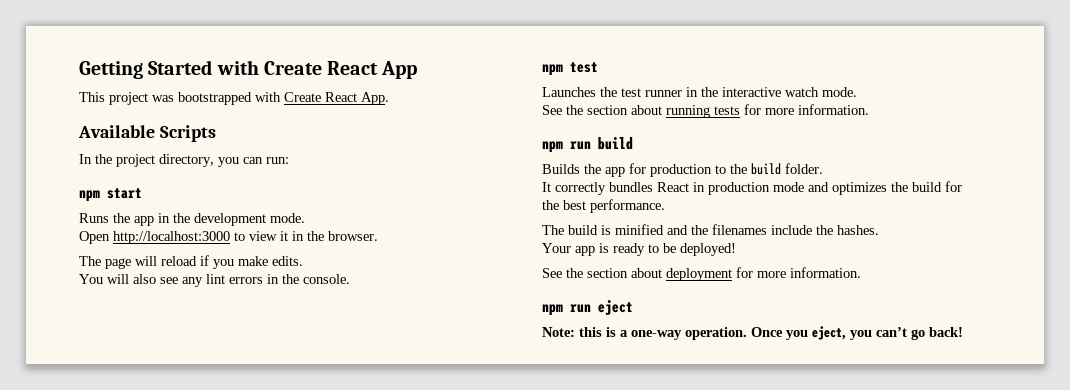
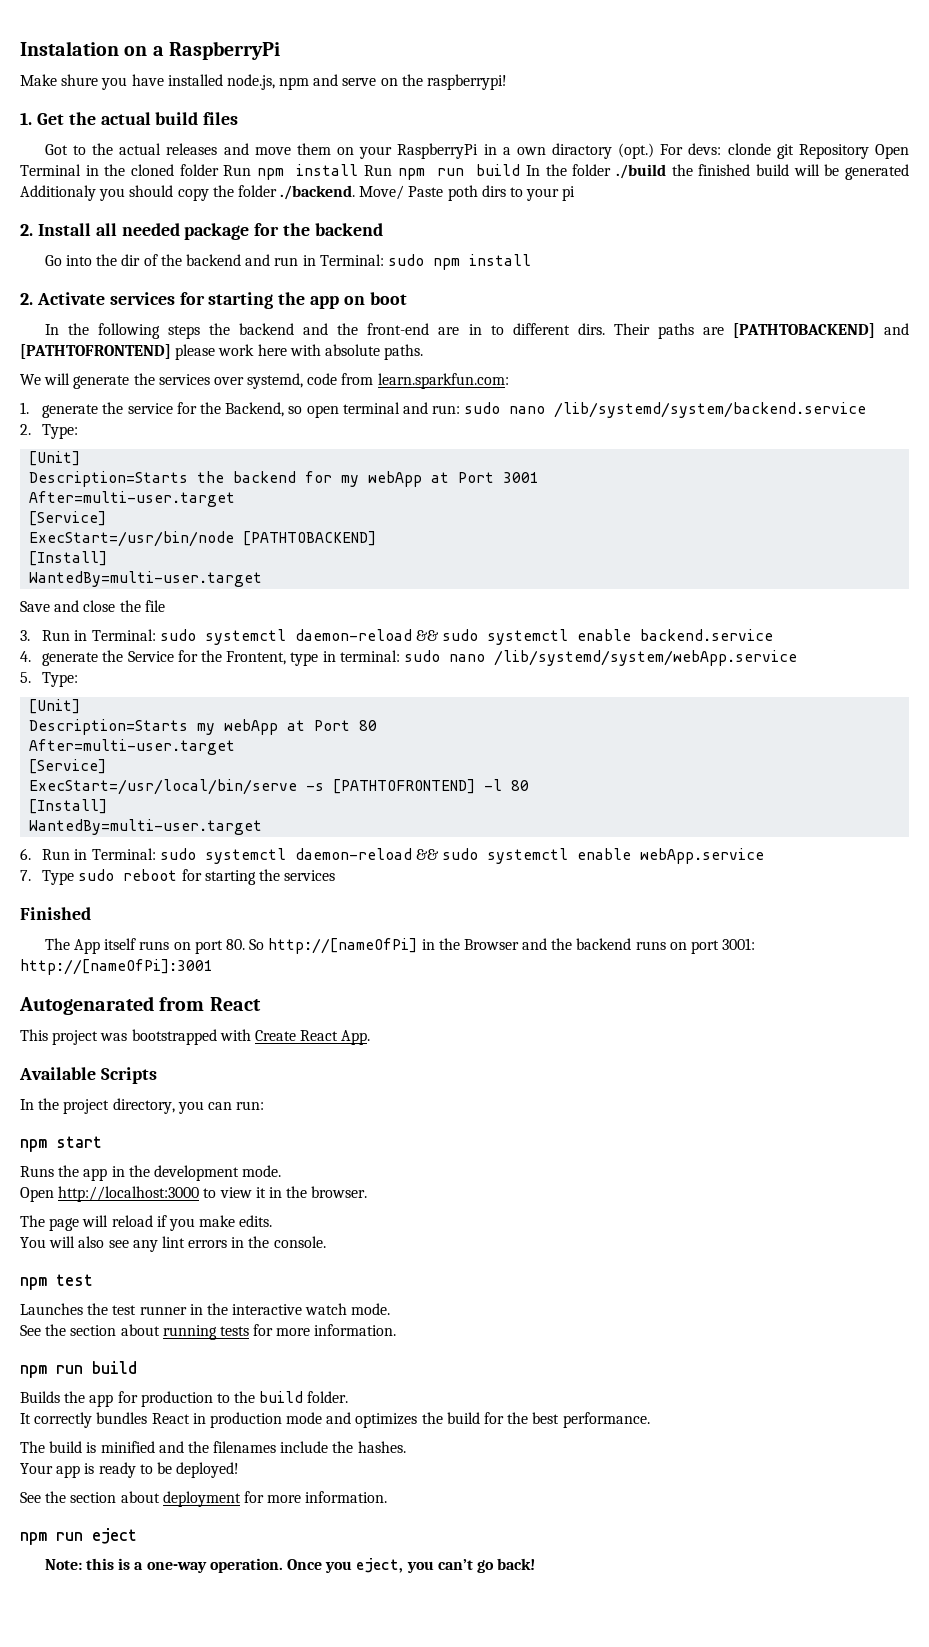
[79,60,418,79] Getting Started with Create React App -> [20,41,280,60] [20,74,508,90] [20,112,239,125] [44,143,910,159] [20,164,909,180] [20,185,576,201] [20,223,384,240] [44,254,531,270] [20,292,407,309] [44,323,909,339] [20,344,424,360] [20,373,509,389] [20,402,867,418] [20,424,79,439] [29,451,81,466] [29,471,540,487] [29,491,236,507] [29,511,107,526] [29,531,377,547] [29,551,108,566] [29,571,263,587] [20,600,165,612] [20,629,774,645] [20,650,797,666] [20,672,79,687] [29,699,81,714] [29,719,378,735] [29,739,236,755] [29,759,107,774] [29,779,530,795] [29,799,108,814] [29,819,263,835] [20,848,765,864] [20,869,336,885] [20,907,91,920] [44,938,756,954] [20,959,213,975] [19,996,261,1015] Instalation on a RaspberryPi // Make shure you have installed node.js, npm and serve on the raspberrypi! // 1. Get the actual build files // Got to the actual releases and move them on your RaspberryPi in a own diractory (opt.) For devs: clonde git Repository Open Terminal in the cloned folder Run npm install Run npm run build In the folder ./build the finished build will be generated Additionaly you should copy the folder ./backend. Move/ Paste poth dirs to your pi // 2. Install all needed package for the backend // Go into the dir of the backend and run in Terminal: sudo npm install // 2. Activate services for starting the app on boot // In the following steps the backend and the front-end are in to different dirs. Their paths are [PATHTOBACKEND] and [PATHTOFRONTEND] please work here with absolute paths. // We will generate the services over systemd, code from learn.sparkfun.com: // 1. generate the service for the Backend, so open terminal and run: sudo nano /lib/systemd/system/backend.service // 2. Type: // [Unit] // Description=Starts the backend for my webApp at Port 3001 // After=multi-user.target // [Service] // ExecStart=/usr/bin/node [PATHTOBACKEND] // [Install] // WantedBy=multi-user.target // Save and close the file // 3. Run in Terminal: sudo systemctl daemon-reload && sudo systemctl enable backend.service // 4. generate the Service for the Frontent, type in terminal: sudo nano /lib/systemd/system/webApp.service // 5. Type: // [Unit] // Description=Starts my webApp at Port 80 // After=multi-user.target // [Service] // ExecStart=/usr/local/bin/serve -s [PATHTOFRONTEND] -l 80 // [Install] // WantedBy=multi-user.target // 6. Run in Terminal: sudo systemctl daemon-reload && sudo systemctl enable webApp.service // 7. Type sudo reboot for starting the services // Finished // The App itself runs on port 80. So http://[nameOfPi] in the Browser and the backend runs on port 3001: http://[nameOfPi]:3001 // Autogenarated from React

